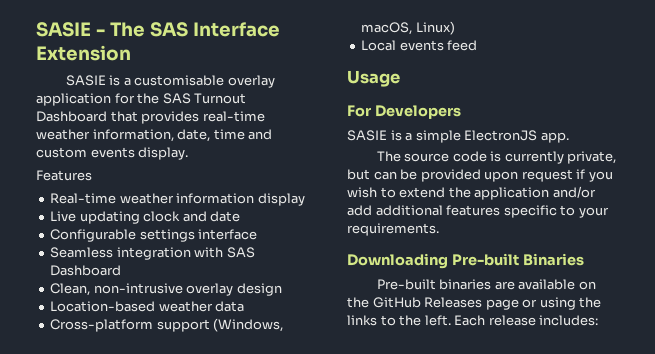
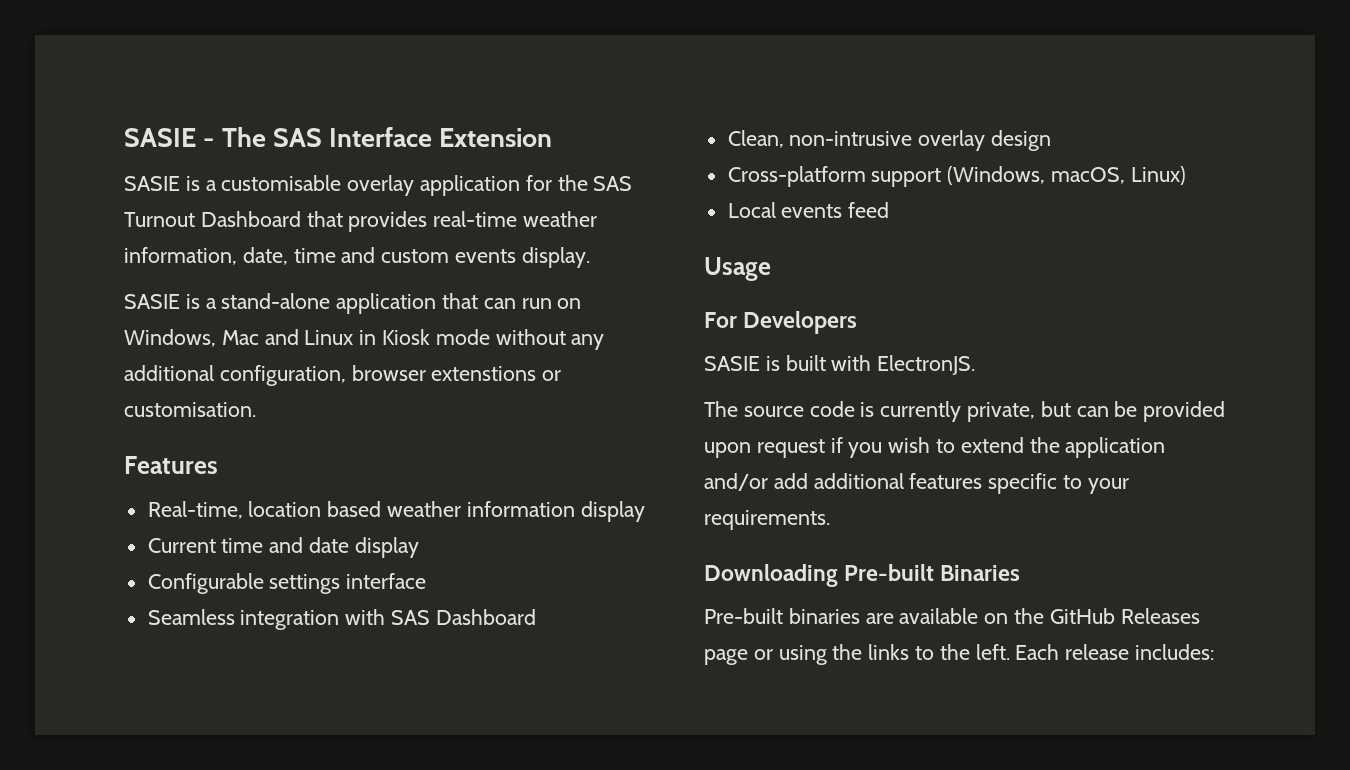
[36,170,92,181] [50,193,117,204] Features // Real-time -> [124,293,582,314] [124,329,605,350] [124,365,562,386] [124,402,256,417] [124,456,218,474] [147,501,382,519] SASIE is a stand-alone application that can run on Windows, Mac and Linux in Kiosk mode without any additional configuration, browser extenstions or customisation. // Features // Real-time, location based
[50,211,181,224] Live updating clock -> [147,538,264,553] Current time
(241, 216) none -> [354,537,419,558] display
[50,301,245,312] // Location-based weather data -> (1052, 140) none
[405,130,569,143] a simple ElectronJS app. -> [785,355,976,375] built with ElectronJS.

